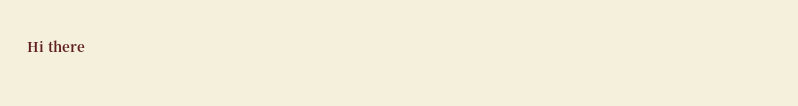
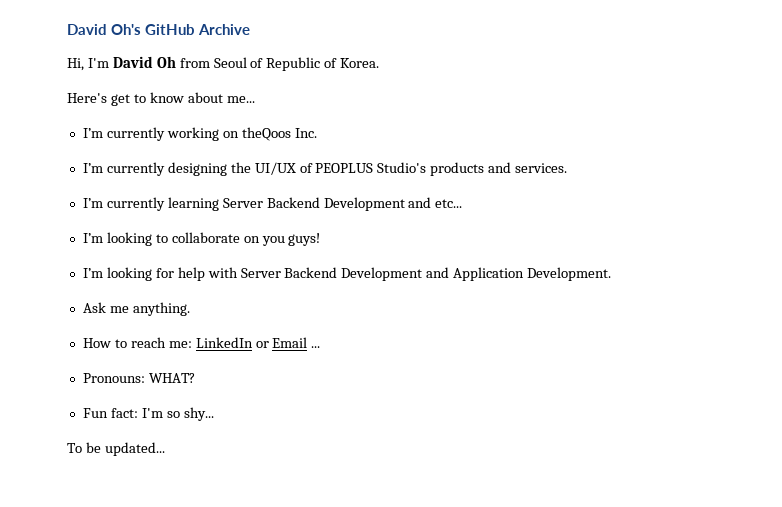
[27,40,85,52] Hi there -> [67,24,250,35] [67,56,380,71] [67,92,255,106] [82,127,317,141] [82,162,568,176] [82,197,463,211] [82,232,321,246] [82,267,612,281] [82,302,190,316] [82,337,321,348] [82,373,195,383] [82,407,214,421] [67,442,165,456] David Oh's GitHub Archive // Hi, I'm David Oh from Seoul of Republic of Korea. // Here's get to know about me... // I’m currently working on theQoos Inc. // I’m currently designing the UI/UX of PEOPLUS Studio's products and services. // I’m currently learning Server Backend Development and etc... // I’m looking to collaborate on you guys! // I’m looking for help with Server Backend Development and Application Development. // Ask me anything. // How to reach me: LinkedIn or Email ... // Pronouns: WHAT? // Fun fact: I'm so shy... // To be updated...

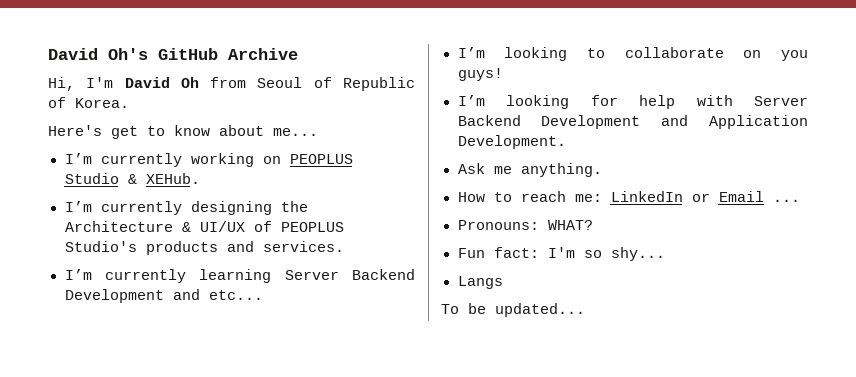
[241,127,317,141] theQoos Inc. -> [289,154,353,164] [64,173,200,184] PEOPLUS Studio & XEHub.
(251, 167) none -> [64,221,191,232] Architecture &
(214, 414) none -> [457,276,503,289] // Langs

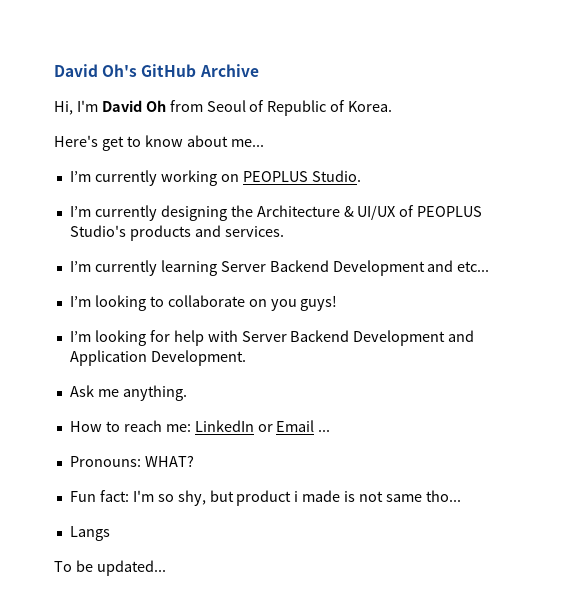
[64,173,200,184] Studio & XEHub. -> [311,170,361,182] Studio.
[610,247,665,261] shy... -> [177,490,461,506] shy, but product i made is not same tho...

